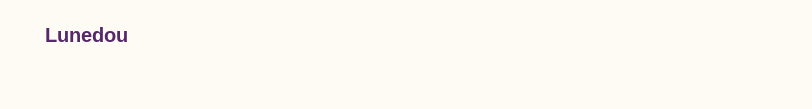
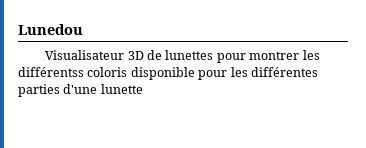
(128, 34) none -> [45,50,320,63] [18,67,318,80] [18,84,143,97] // Visualisateur 3D de lunettes pour montrer les différentss coloris disponible pour les différentes parties d'une lunette

